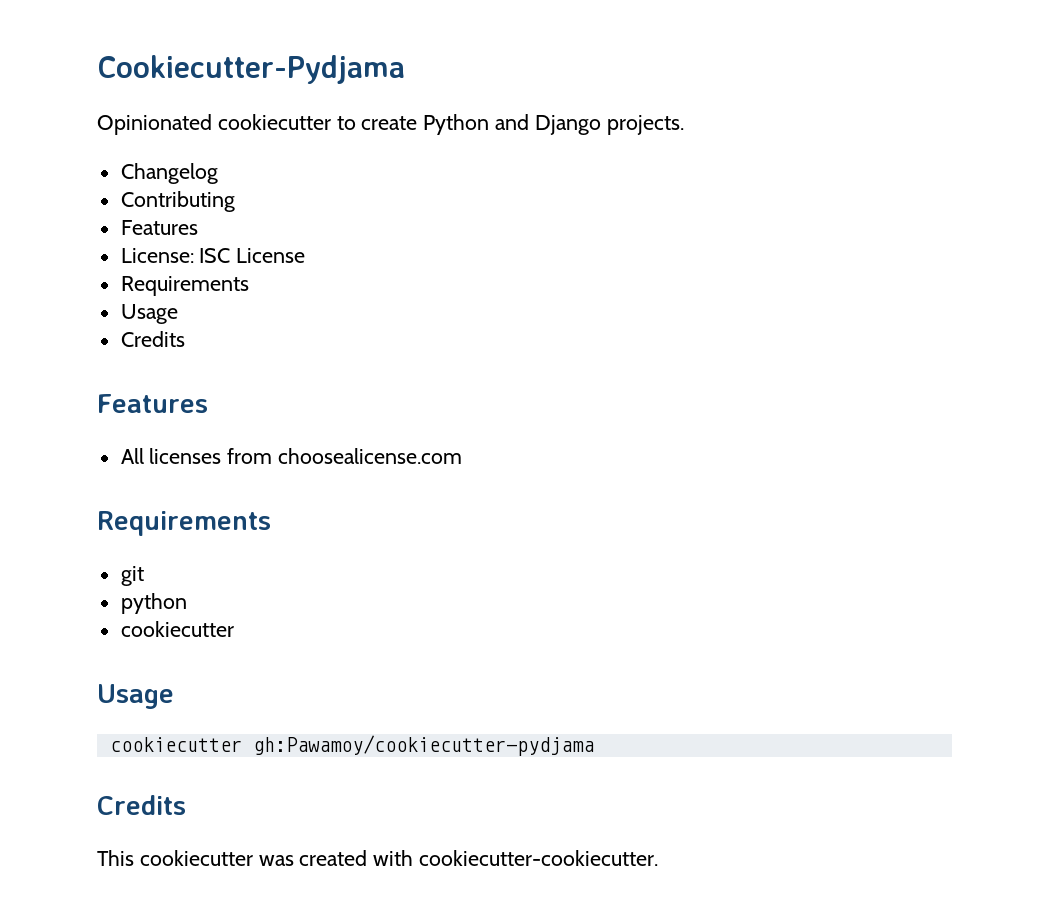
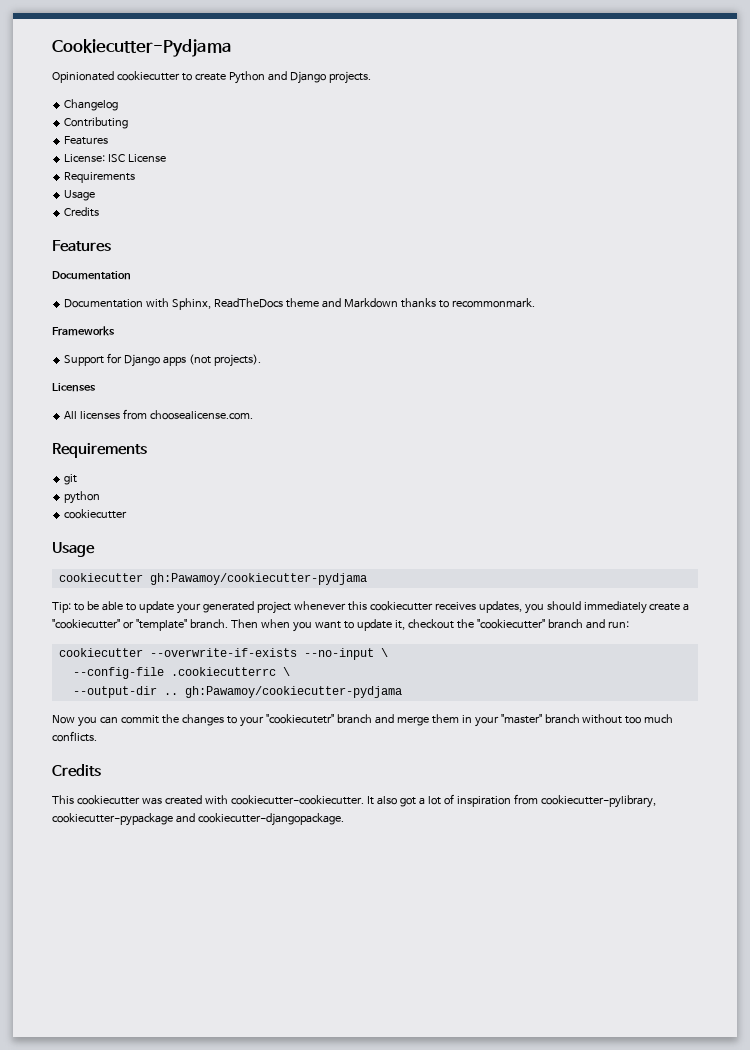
(208, 403) none -> [52,271,131,280] [64,298,535,310] [52,326,115,336] [64,353,261,367] [52,383,96,392] // Documentation // Documentation with Sphinx, ReadTheDocs theme and Markdown thanks to recommonmark. // Frameworks // Support for Django apps (not projects). // Licenses
[278,448,463,464] choosealicense.com -> [150,410,254,420] choosealicense.com.
(594, 745) none -> [52,601,690,614] [52,619,629,632] [58,648,388,660] [72,667,290,679] [72,686,402,698] [52,714,674,727] [52,731,97,742] // Tip: to be able to update your generated project whenever this cookiecutter receives updates, you should immediately create a "cookiecutter" or "template" branch. Then when you want to update it, checkout the "cookiecutter" branch and run: // cookiecutter --overwrite-if-exists --no-input \ // --config-file .cookiecutterrc \ // --output-dir .. gh:Pawamoy/cookiecutter-pydjama // Now you can commit the changes to your "cookiecutetr" branch and merge them in your "master" branch without too much conflicts.
(659, 858) none -> [366,794,656,808] [52,813,344,826] It also got a lot of inspiration from cookiecutter-pylibrary, cookiecutter-pypackage and cookiecutter-djangopackage.

